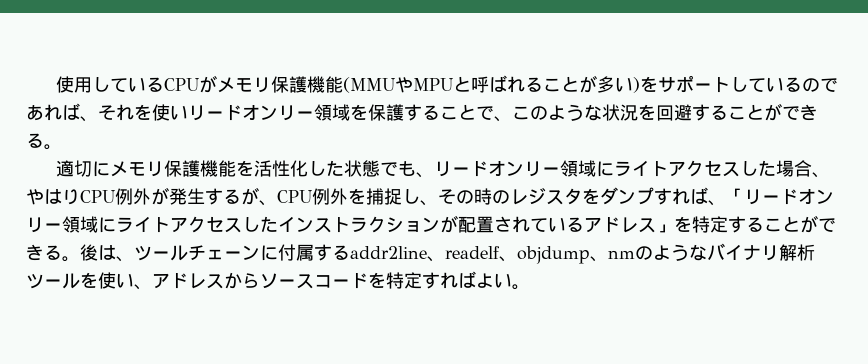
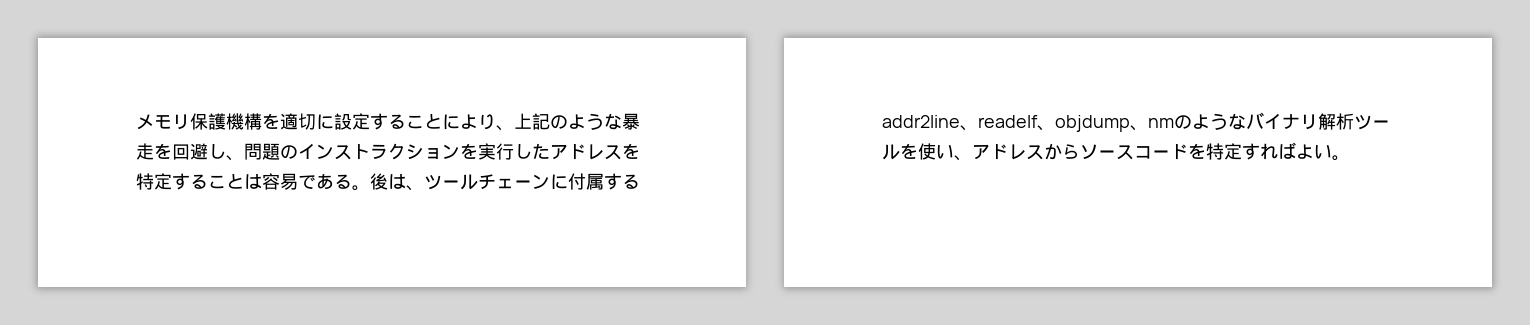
[56,75,839,93] [26,103,818,122] [26,133,62,150] [56,160,831,178] [26,187,834,206] [26,216,278,233] 使用しているCPUがメモリ保護機能(MMUやMPUと呼ばれることが多い)をサポートしているのであれば、それを使いリードオンリー領域を保護することで、このような状況を回避することができる。 // 適切にメモリ保護機能を活性化した状態でも、リードオンリー領域にライトアクセスした場合、やはりCPU例外が発生するが、CPU例外を捕捉し、その時のレジスタをダンプすれば、「リードオンリー領域にライトアクセスした -> [136,113,640,131] [136,143,298,161] メモリ保護機構を適切に設定することにより、上記のような暴走を回避し、問題の
[440,215,674,233] が配置されているアドレス」 -> [460,143,622,160] を実行したアドレス
[800,215,836,233] [26,244,44,261] ができ -> [244,173,334,190] は容易であ

